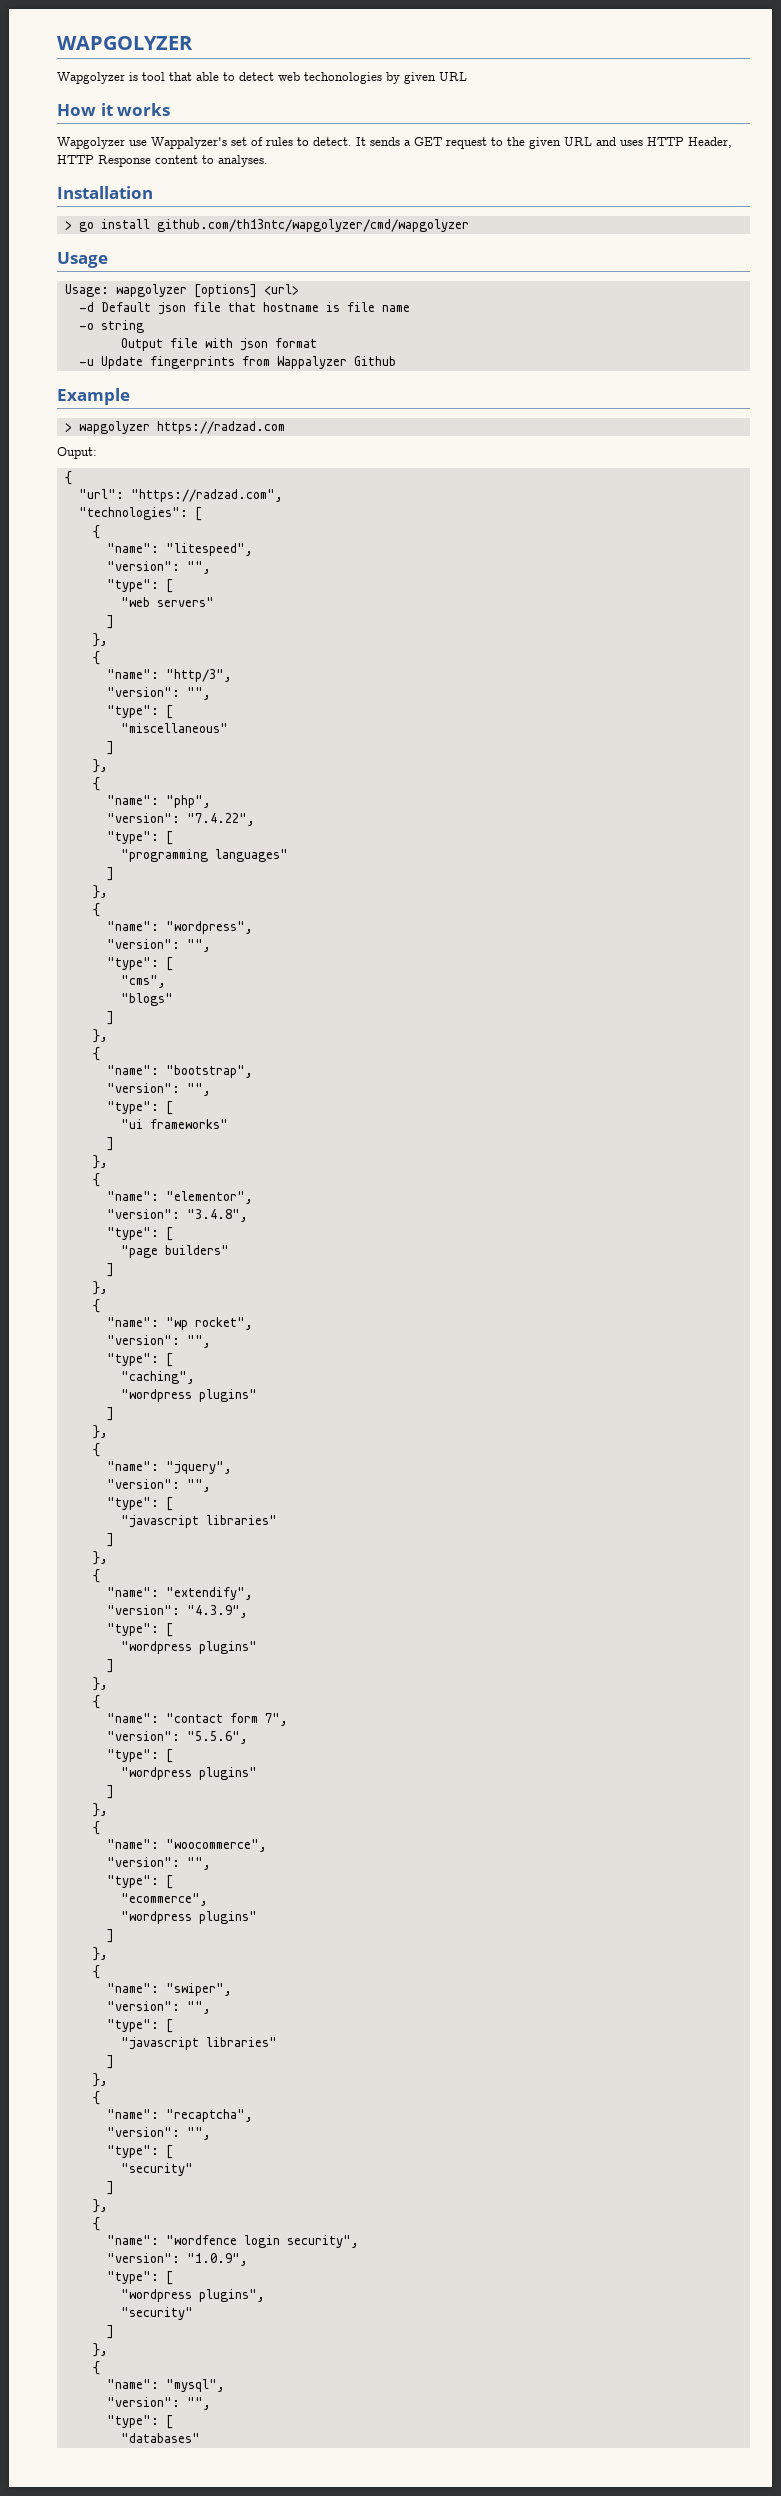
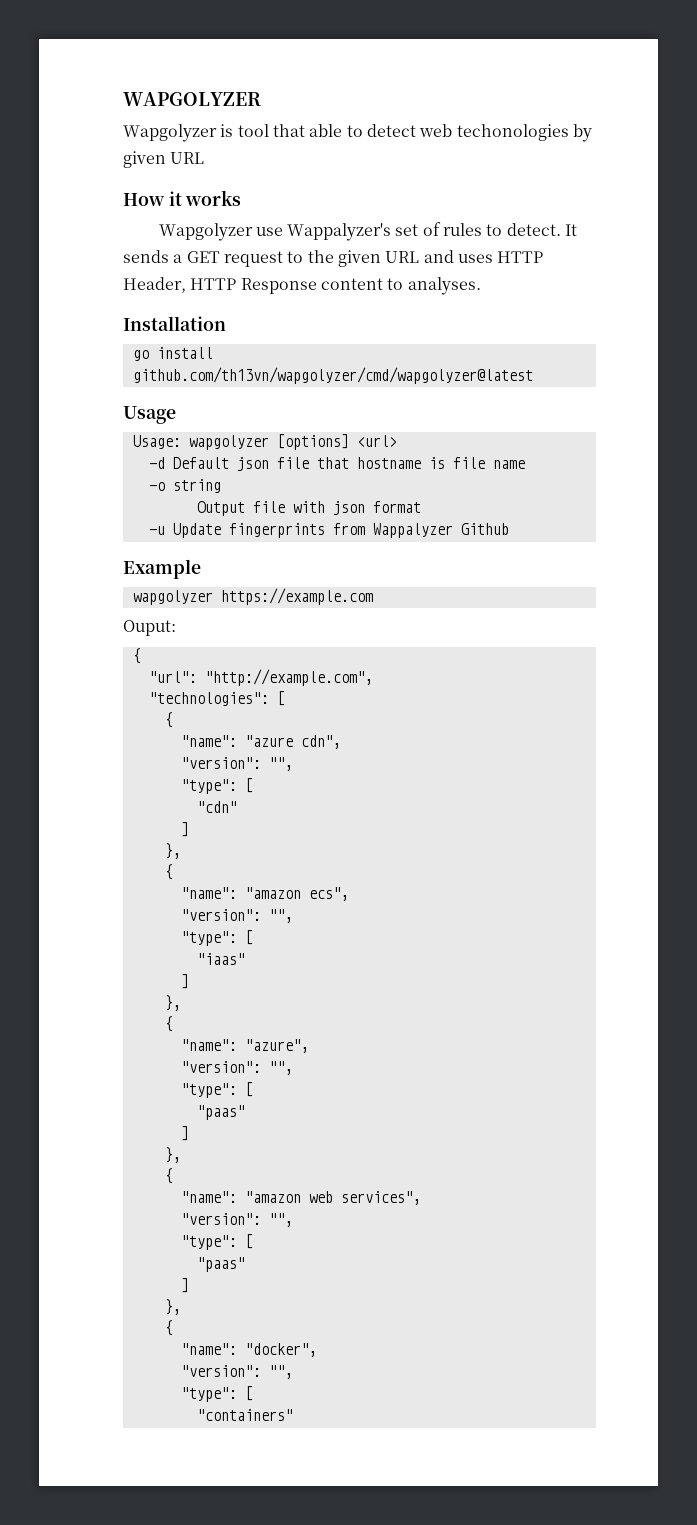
[64,221,72,230] > -> (226, 323) none
[156,219,469,232] github.com/th13ntc/wapgolyzer/cmd/wapgolyzer -> [132,367,533,384] github.com/th13vn/wapgolyzer/cmd/wapgolyzer@latest
[64,421,285,434] > wapgolyzer https://radzad.com -> [132,588,373,605] wapgolyzer https://example.com
[130,489,283,502] "https://radzad.com", -> [204,669,373,686] "http://example.com",
[165,543,253,556] [106,561,211,574] [106,579,173,593] [120,597,214,607] [106,615,114,629] [92,633,108,647] [92,651,100,665] [106,669,232,682] [106,687,211,700] [106,705,173,719] [120,723,228,733] [106,741,114,755] [92,759,108,773] [92,777,100,791] [106,795,211,808] [106,813,255,826] [106,831,173,845] [120,849,288,862] [106,867,114,881] [92,885,108,899] [92,903,100,917] [106,921,253,934] [106,939,211,952] [106,957,173,971] [120,975,166,988] [120,993,173,1006] [106,1011,114,1025] [92,1029,108,1043] [92,1047,100,1061] [106,1065,253,1078] [106,1083,211,1096] [106,1101,173,1115] [120,1119,228,1129] [106,1137,114,1151] [92,1155,108,1169] [92,1173,100,1187] [106,1191,253,1204] [106,1209,248,1222] [106,1227,173,1241] [120,1245,229,1258] [106,1263,114,1277] [92,1281,108,1295] [92,1299,100,1313] [106,1317,253,1330] [106,1335,211,1348] [106,1353,173,1367] [120,1371,195,1384] [120,1389,257,1402] [106,1407,114,1421] [92,1425,108,1439] [92,1443,100,1457] [106,1461,232,1474] [106,1479,211,1492] [106,1497,173,1511] [120,1515,277,1528] [106,1533,114,1547] [92,1551,108,1565] [92,1569,100,1583] [106,1587,253,1600] [106,1605,248,1618] [106,1623,173,1637] [120,1641,257,1654] [106,1659,114,1673] [92,1677,108,1691] [92,1695,100,1709] [106,1713,288,1726] [106,1731,248,1744] [106,1749,173,1763] [120,1767,257,1780] [106,1785,114,1799] [92,1803,108,1817] [92,1821,100,1835] [106,1839,267,1852] [106,1857,211,1870] [106,1875,173,1889] [120,1893,208,1906] [120,1911,257,1924] [106,1929,114,1943] [92,1947,108,1961] [92,1965,100,1979] [106,1983,232,1996] [106,2001,211,2014] [106,2019,173,2033] [120,2037,277,2050] [106,2055,114,2069] [92,2073,108,2087] [92,2091,100,2105] [106,2109,253,2122] [106,2127,211,2140] [106,2145,173,2159] [120,2163,193,2176] [106,2181,114,2195] [92,2199,108,2213] [92,2217,100,2231] [106,2235,359,2248] [106,2253,248,2266] [106,2271,173,2285] [120,2289,265,2302] [120,2307,193,2320] [106,2325,114,2339] [92,2343,108,2357] [92,2361,100,2375] [106,2379,225,2392] [106,2397,211,2410] [106,2415,173,2429] [120,2433,200,2443] "litespeed", // "version": "", // "type": [ // "web servers" // ] // }, // { // "name": "http/3", // "version": "", // "type": [ // "miscellaneous" // ] // }, // { // "name": "php", // "version": "7.4.22", // "type": [ // "programming languages" // ] // }, // { // "name": "wordpress", // "version": "", // "type": [ // "cms", // "blogs" // ] // }, // { // "name": "bootstrap", // "version": "", // "type": [ // "ui frameworks" // ] // }, // { // "name": "elementor", // "version": "3.4.8", // "type": [ // "page builders" // ] // }, // { // "name": "wp rocket", // "version": "", // "type": [ // "caching", // "wordpress plugins" // ] // }, // { // "name": "jquery", // "version": "", // "type": [ // "javascript libraries" // ] // }, // { // "name": "extendify", // "version": "4.3.9", // "type": [ // "wordpress plugins" // ] // }, // { // "name": "contact form 7", // "version": "5.5.6", // "type": [ // "wordpress plugins" // ] // }, // { // "name": "woocommerce", // "version": "", // "type": [ // "ecommerce", // "wordpress plugins" // ] // }, // { // "name": "swiper", // "version": "", // "type": [ // "javascript libraries" // ] // }, // { // "name": "recaptcha", // "version": "", // "type": [ // "security" // ] // }, // { // "name": "wordfence login security", // "version": "1.0.9", // "type": [ // "wordpress plugins", // "security" // ] // }, // { // "name": "mysql", // "version": "", // "type": [ // "databases" -> [244,735,341,749] [180,757,293,771] [180,778,253,794] [196,801,237,813] [180,822,189,837] [164,843,181,859] [164,864,173,880] [180,887,349,901] [180,909,293,923] [180,930,253,946] [196,953,245,965] [180,974,189,989] [164,995,181,1011] [164,1016,173,1032] [180,1039,309,1053] [180,1061,293,1075] [180,1082,253,1098] [196,1105,245,1120] [180,1126,189,1141] [164,1147,181,1163] [164,1168,173,1184] [180,1191,421,1205] [180,1213,293,1227] [180,1234,253,1250] [196,1257,245,1272] [180,1278,189,1293] [164,1299,181,1315] [164,1320,173,1336] [180,1343,317,1357] [180,1365,293,1379] [180,1386,253,1402] [196,1409,293,1421] "azure cdn", // "version": "", // "type": [ // "cdn" // ] // }, // { // "name": "amazon ecs", // "version": "", // "type": [ // "iaas" // ] // }, // { // "name": "azure", // "version": "", // "type": [ // "paas" // ] // }, // { // "name": "amazon web services", // "version": "", // "type": [ // "paas" // ] // }, // { // "name": "docker", // "version": "", // "type": [ // "containers"

